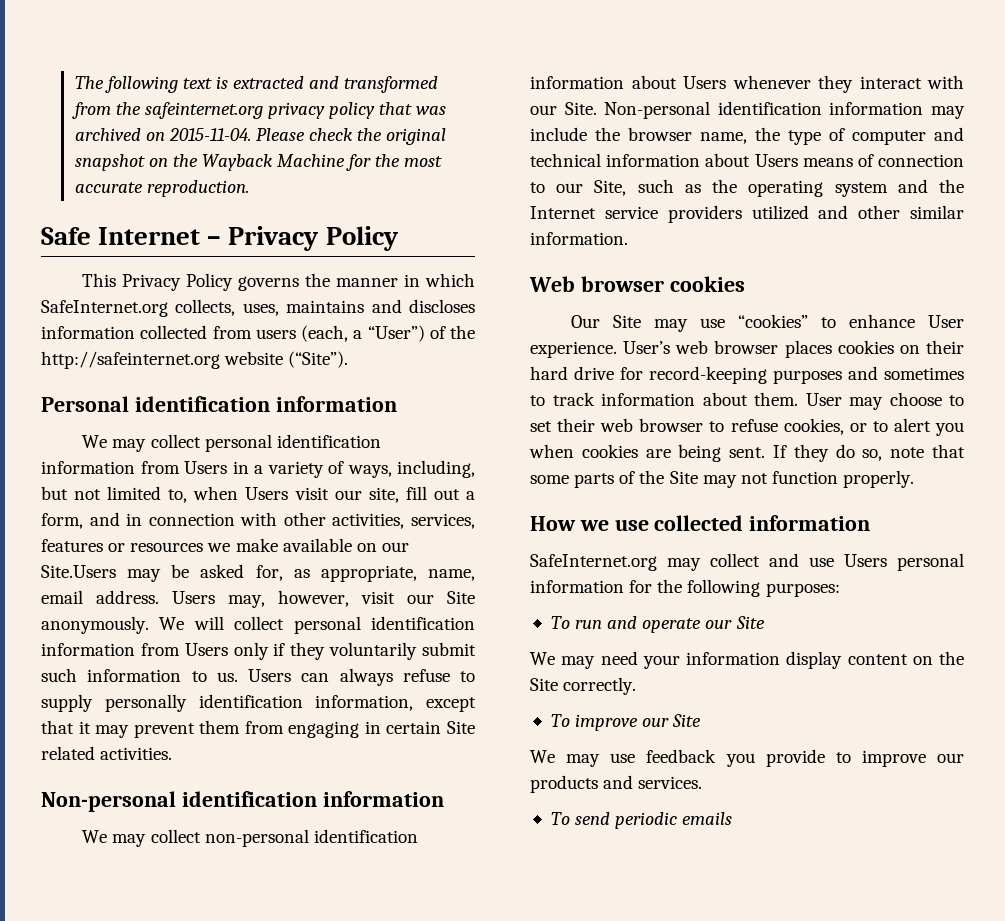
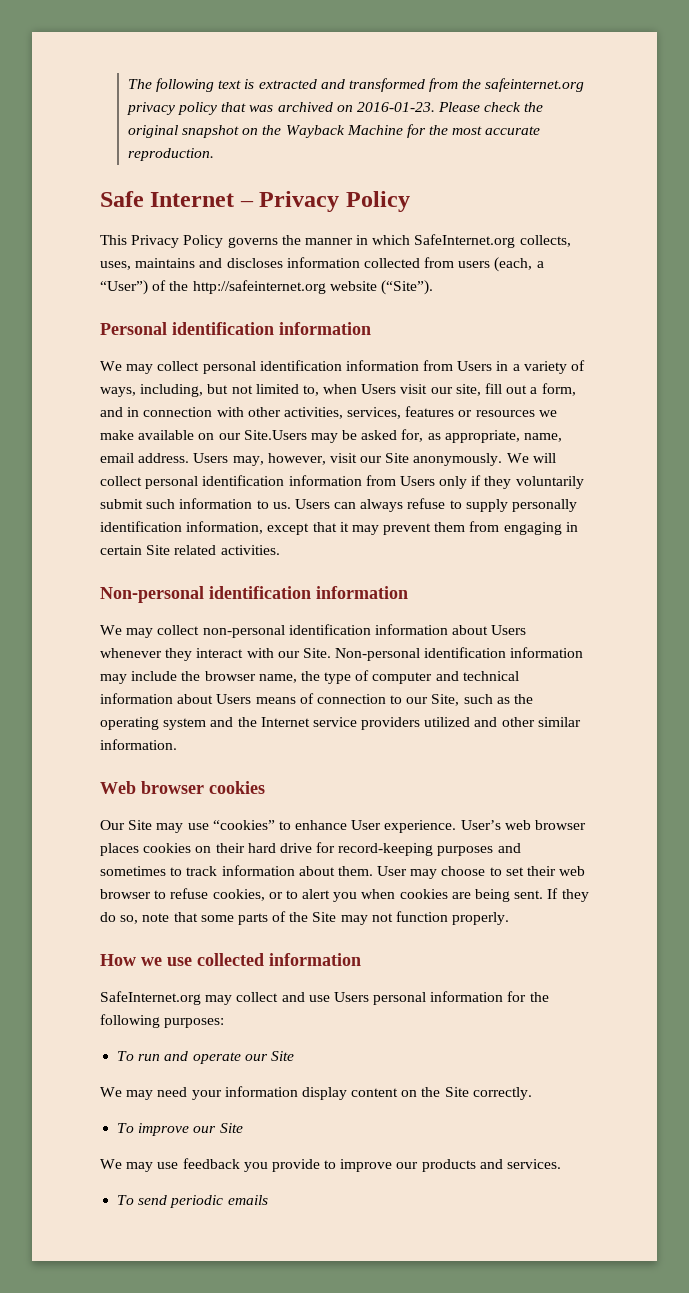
[168,128,251,141] 2015-11-04. -> [356,102,435,112] 2016-01-23.

